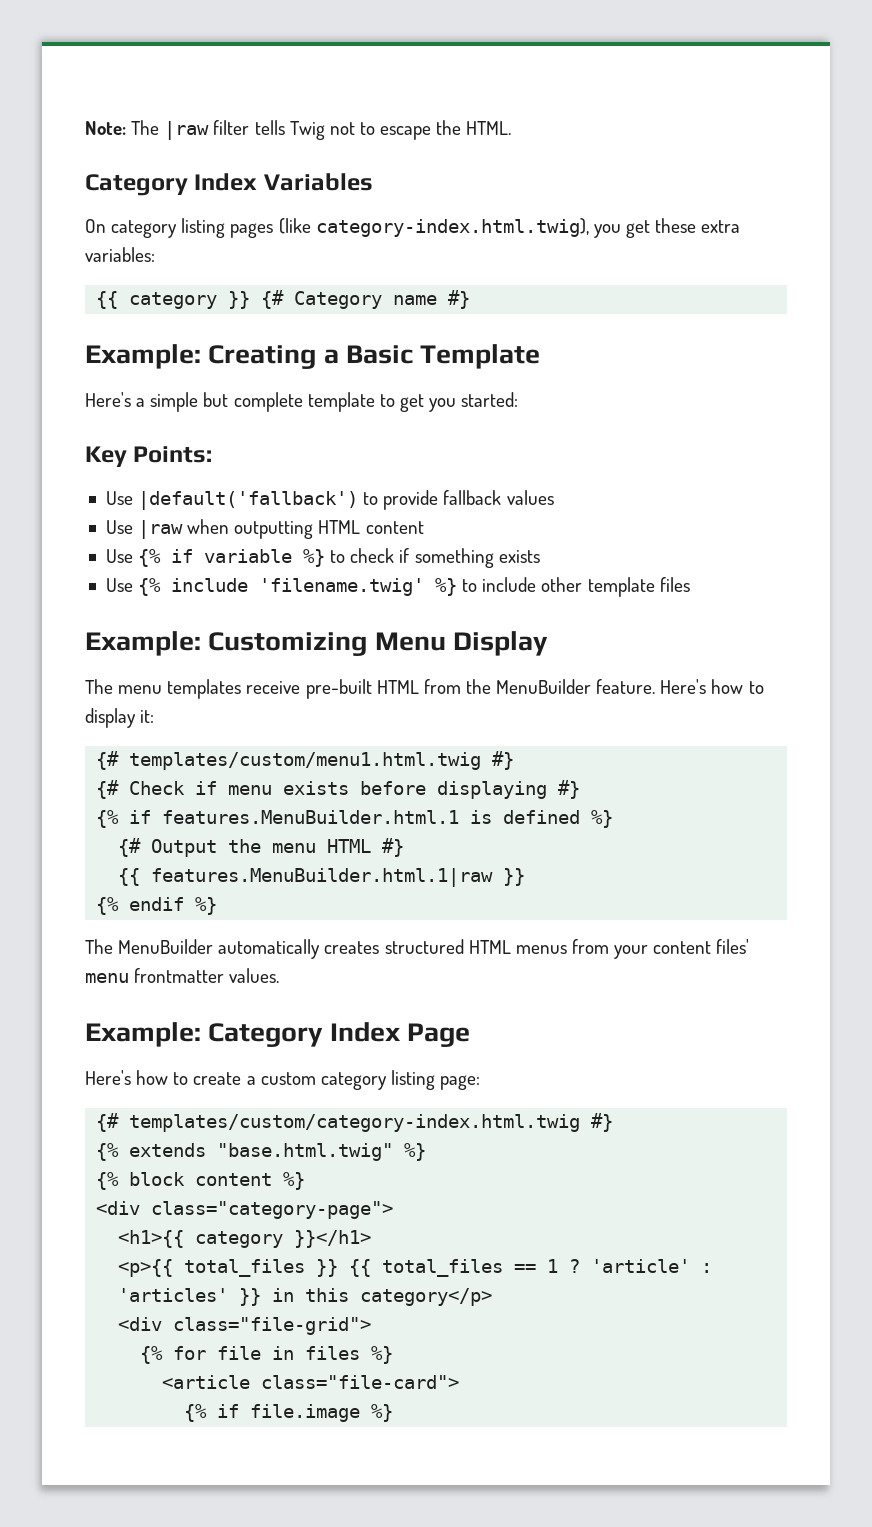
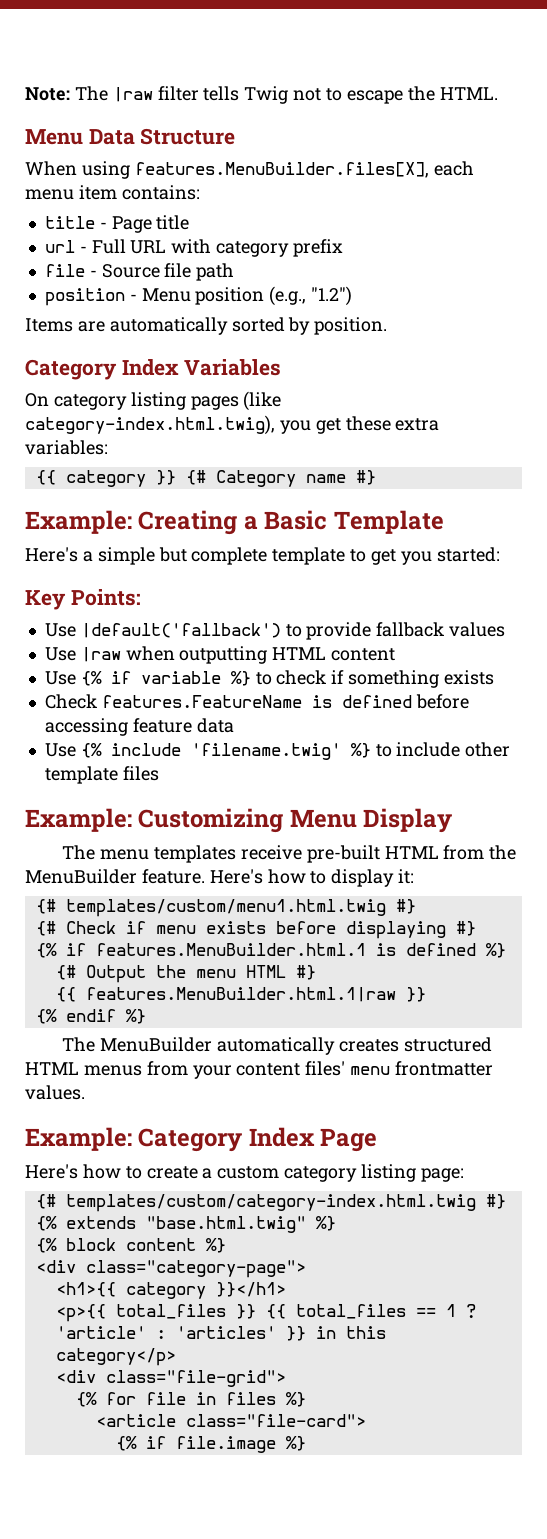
(512, 128) none -> [25,128,236,145] [25,161,474,179] [25,185,200,200] [44,215,190,233] [44,239,343,257] [44,263,235,281] [44,286,353,306] [25,317,388,335] // Menu Data Structure // When using features.MenuBuilder.files[X], each menu item contains: // title - Page title // url - Full URL with category prefix // file - Source file path // position - Menu position (e.g., "1.2") // Items are automatically sorted by position.
(540, 556) none -> [44,694,469,709] [44,718,234,736] // Check features.FeatureName is defined before accessing feature data

